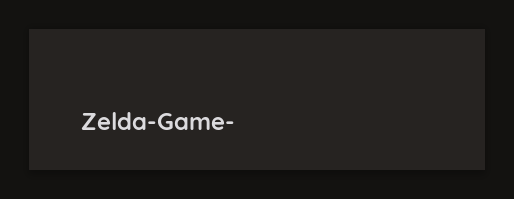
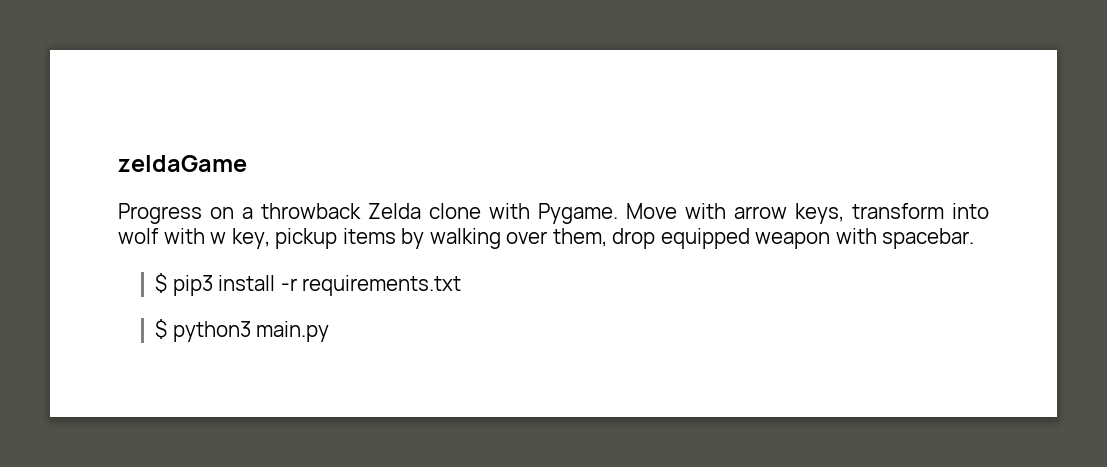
[81,112,235,130] Zelda-Game- -> [118,155,247,172] [118,203,989,224] [118,228,975,249] [155,273,462,296] [155,319,330,342] zeldaGame // Progress on a throwback Zelda clone with Pygame. Move with arrow keys, transform into wolf with w key, pickup items by walking over them, drop equipped weapon with spacebar. // $ pip3 install -r requirements.txt // $ python3 main.py

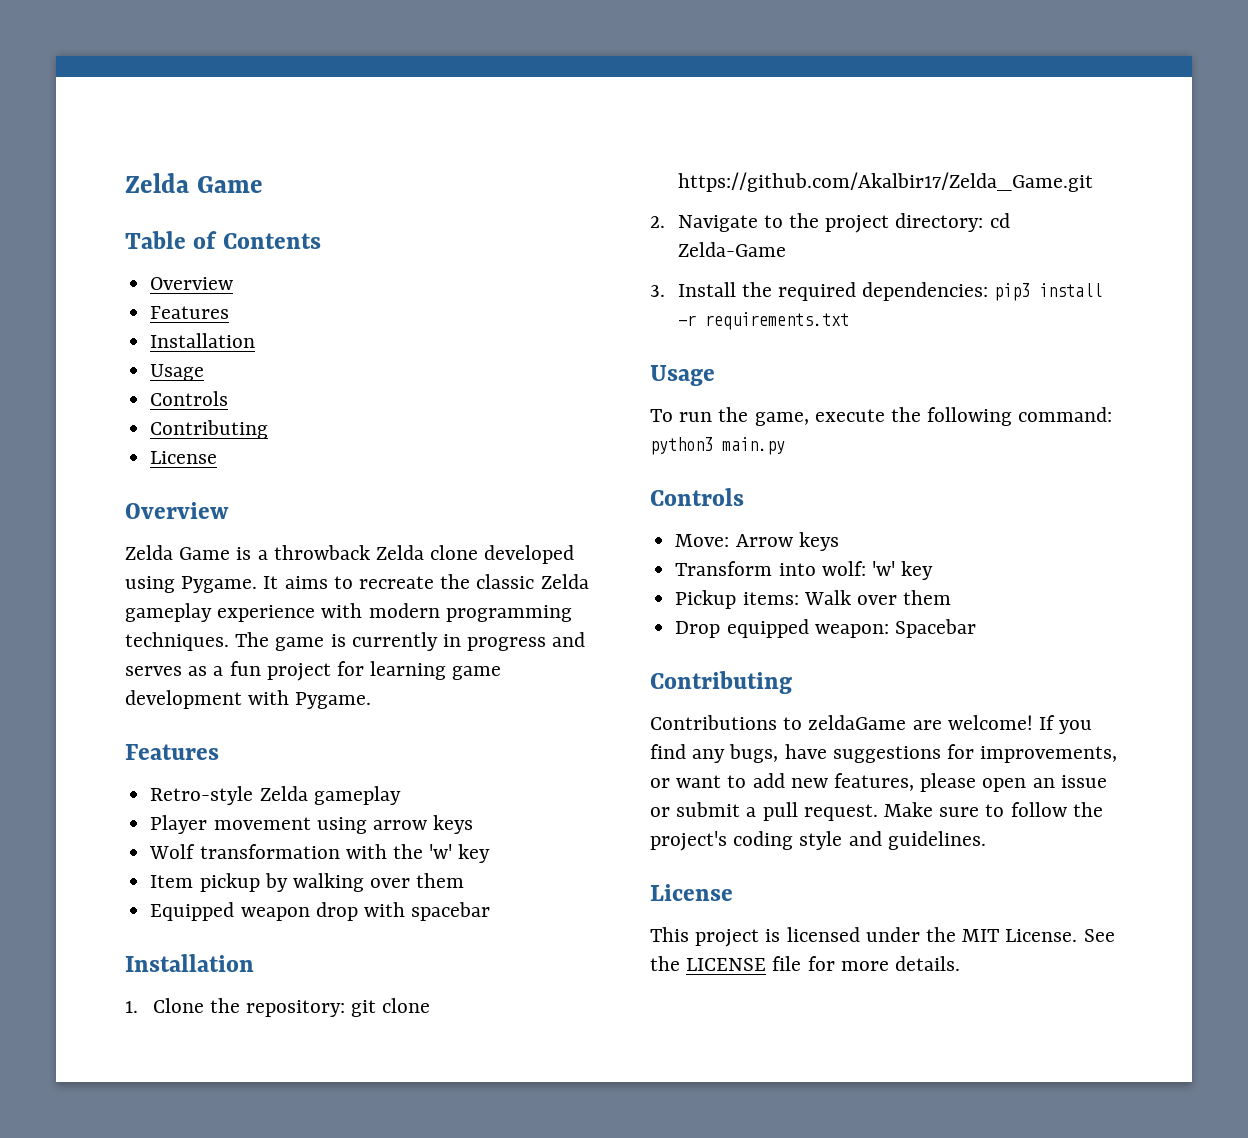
[118,155,247,172] [118,203,989,224] [118,228,975,249] [155,273,462,296] [155,319,330,342] zeldaGame // Progress on a throwback Zelda clone with Pygame. Move with arrow keys, transform into wolf with w key, pickup items by walking over them, drop equipped weapon with spacebar. // $ pip3 install -r requirements.txt // $ python3 main.py -> [125,173,263,193] [125,231,321,249] [150,277,234,290] [150,306,230,319] [150,333,256,348] [150,364,205,381] [150,391,229,406] [150,420,269,439] [150,451,218,464] [125,502,229,519] [125,545,575,564] [125,574,589,593] [125,603,572,622] [125,632,586,651] [125,661,502,681] [125,690,372,709] [125,744,219,760] [150,786,401,805] [150,815,474,834] [149,844,491,863] [150,873,465,892] [150,902,491,921] [125,954,254,972] [125,998,431,1017] [677,172,1093,192] [650,213,1010,233] [677,242,786,257] [650,282,1103,301] [677,312,849,330] [650,365,715,386] [650,407,1113,426] [650,437,785,455] [650,488,744,506] [675,532,839,551] [675,561,934,580] [675,590,952,609] [675,619,976,638] [650,671,792,694] [650,715,1093,734] [650,744,1118,763] [650,773,1107,792] [650,802,1103,821] [650,831,986,851] [650,884,733,901] [650,927,1115,947] [650,956,961,971] Zelda Game // Table of Contents // Overview // Features // Installation // Usage // Controls // Contributing // License // Overview // Zelda Game is a throwback Zelda clone developed using Pygame. It aims to recreate the classic Zelda gameplay experience with modern programming techniques. The game is currently in progress and serves as a fun project for learning game development with Pygame. // Features // Retro-style Zelda gameplay // Player movement using arrow keys // Wolf transformation with the 'w' key // Item pickup by walking over them // Equipped weapon drop with spacebar // Installation // 1. Clone the repository: git clone https://github.com/Akalbir17/Zelda_Game.git // 2. Navigate to the project directory: cd Zelda-Game // 3. Install the required dependencies: pip3 install -r requirements.txt // Usage // To run the game, execute the following command: python3 main.py // Controls // Move: Arrow keys // Transform into wolf: 'w' key // Pickup items: Walk over them // Drop equipped weapon: Spacebar // Contributing // Contributions to zeldaGame are welcome! If you find any bugs, have suggestions for improvements, or want to add new features, please open an issue or submit a pull request. Make sure to follow the project's coding style and guidelines. // License // This project is licensed under the MIT License. See the LICENSE file for more details.

